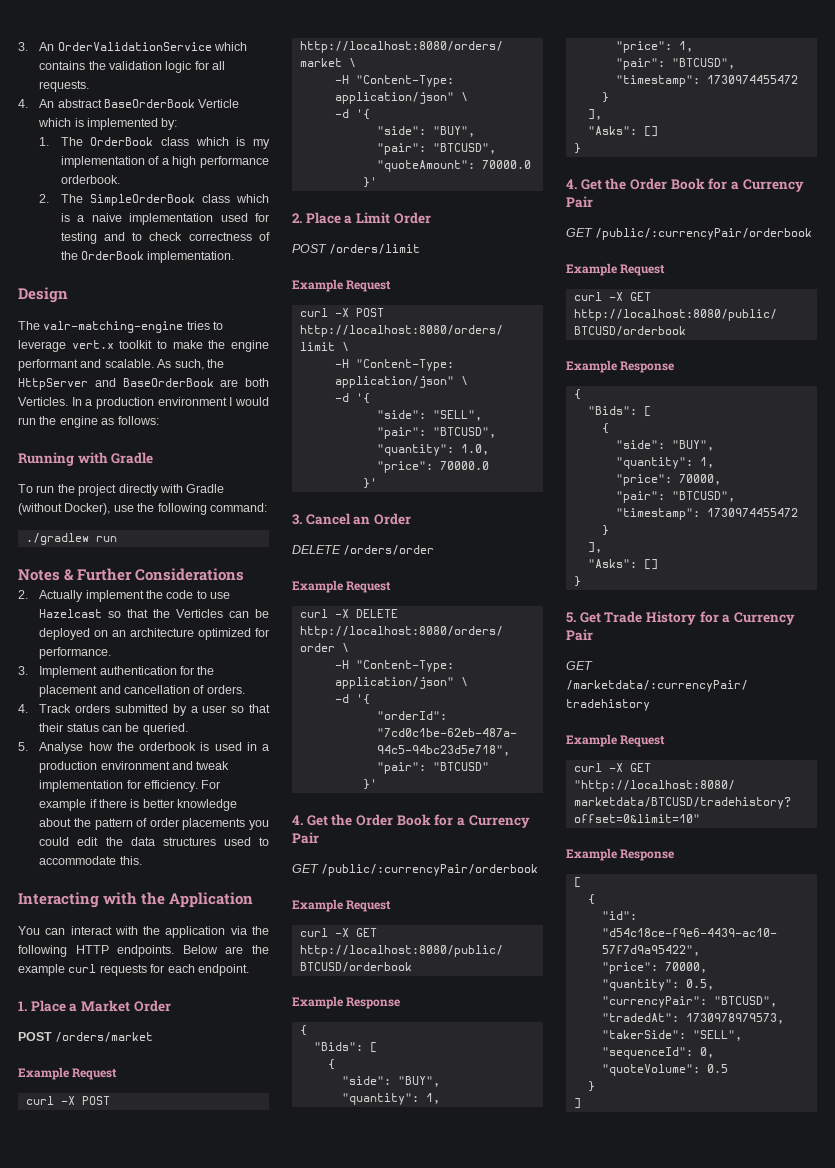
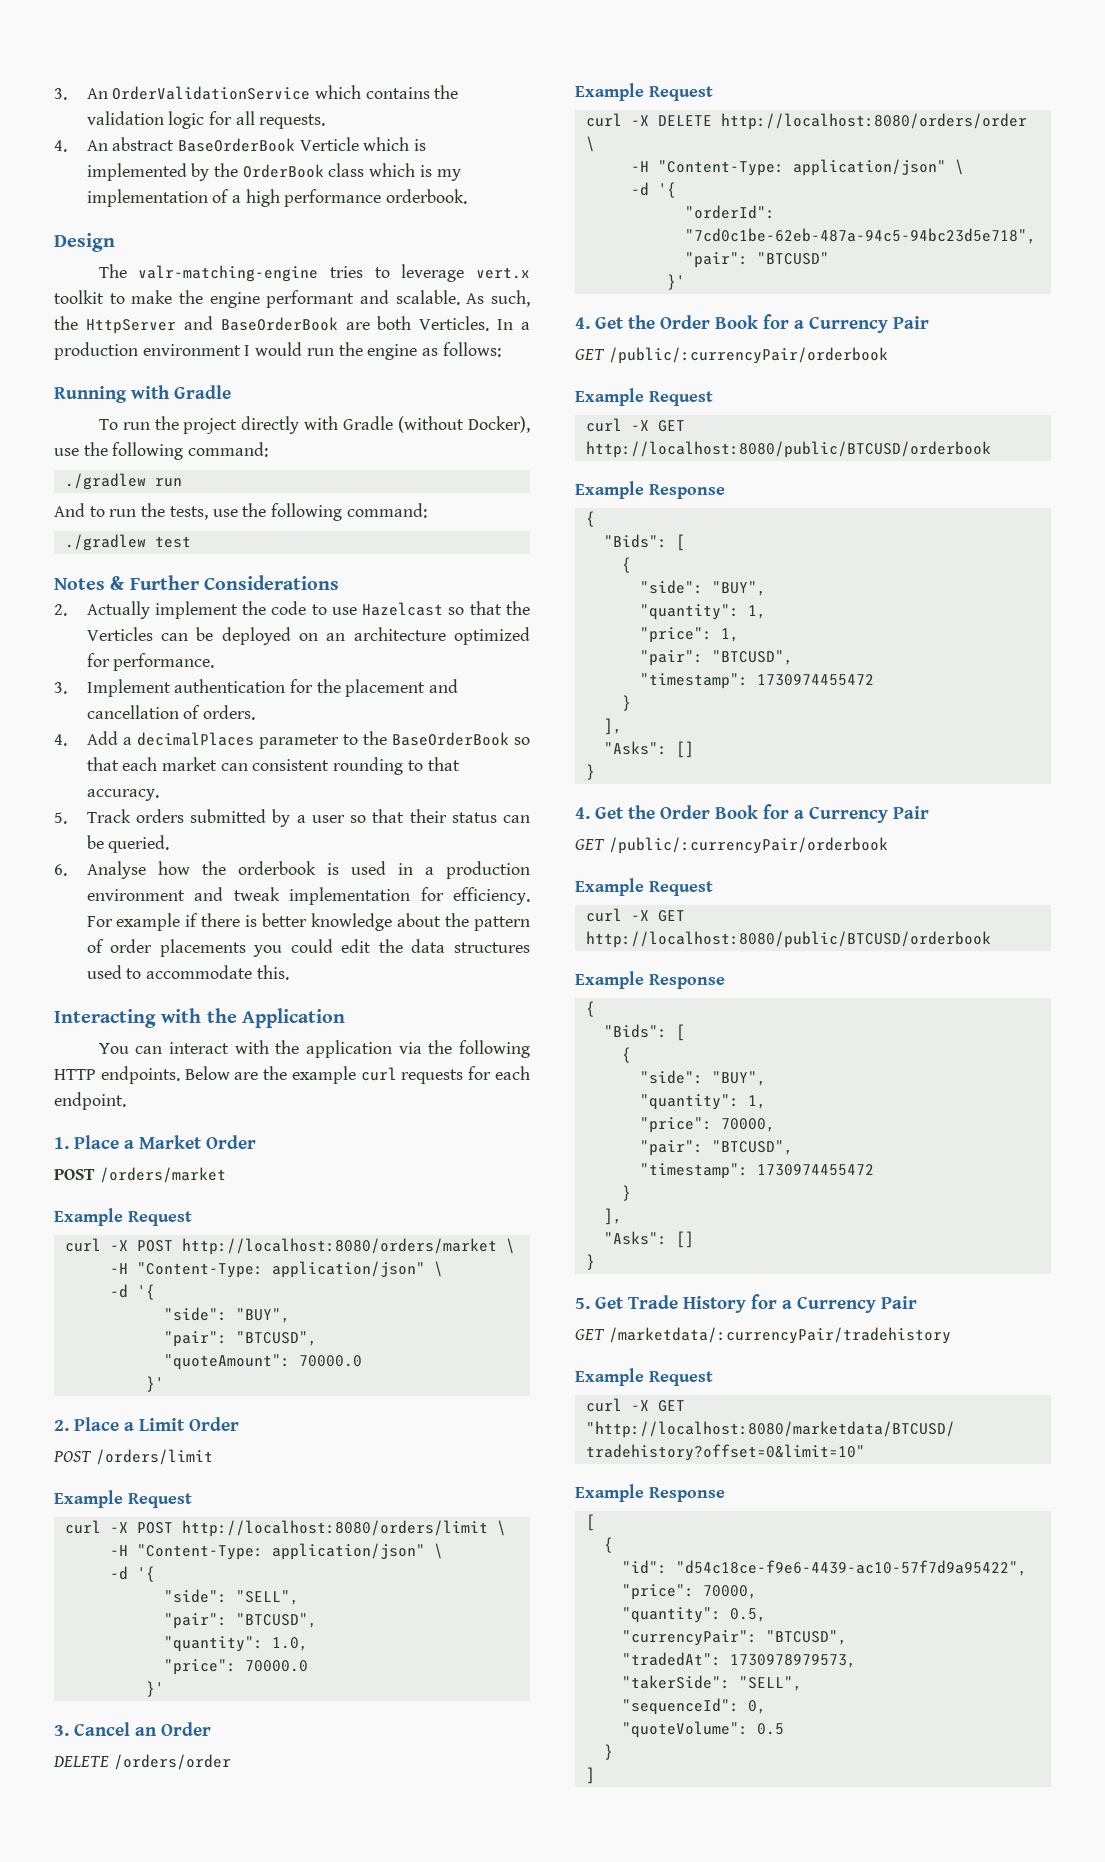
[161,118,178,130] [39,137,83,146] by: // 1. The -> [191,163,238,181] by the
[39,194,269,206] [60,213,269,225] [60,232,270,244] [60,251,235,263] // 2. The SimpleOrderBook class which is a naive implementation used for testing and to check correctness of the OrderBook implementation. -> (468, 196) none
(117, 539) none -> [54,503,427,521] [64,534,191,551] // And to run the tests, use the following command: // ./gradlew test
(28, 708) none -> [86,731,531,749] [86,757,460,775] [86,789,159,801] [54,812,67,824] Add a decimalPlaces parameter to the BaseOrderBook so that each market can consistent rounding to that accuracy. // 5.
[18,742,28,751] 5. -> [54,864,67,876] 6.

